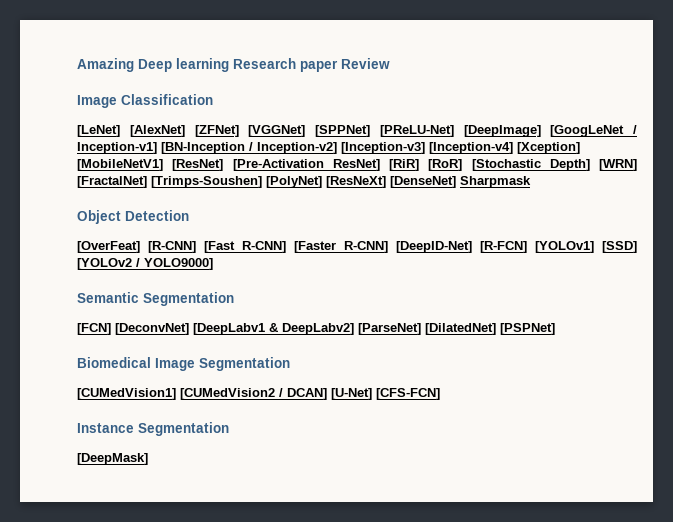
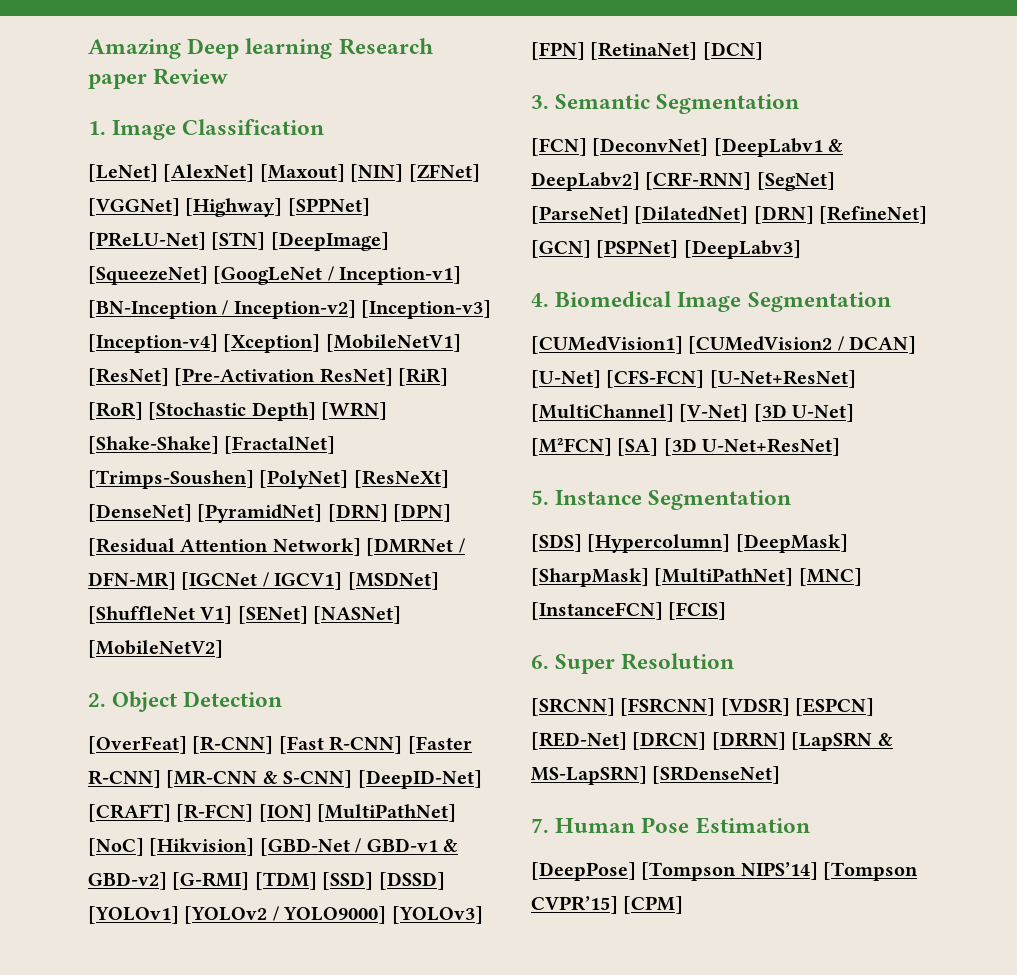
(390, 63) none -> [88,121,106,135] 1.
(185, 131) none -> [259,164,404,182] [Maxout] [NIN]
(306, 131) none -> [185,198,283,217] [Highway]
[463,125,541,137] [DeepImage] -> [211,232,389,251] [88,266,208,285] [STN] [DeepImage] [SqueezeNet]
(637, 165) none -> [88,436,219,454] [Shake-Shake]
[460,176,531,188] Sharpmask // -> [197,504,452,523] [88,538,466,556] [88,572,439,590] [88,606,402,624] [88,640,223,658] [88,693,106,707] [PyramidNet] [DRN] [DPN] [Residual Attention Network] [DMRNet / DFN-MR] [IGCNet / IGCV1] [MSDNet] [ShuffleNet V1] [SENet] [NASNet] [MobileNetV2] // 2.
[396,241,637,253] [77,258,213,270] [DeepID-Net] [R-FCN] [YOLOv1] [SSD] [YOLOv2 / YOLO9000] // -> [166,770,482,789] [88,804,457,822] [88,838,458,856] [88,872,445,890] [88,906,483,924] [531,42,763,60] [531,95,549,109] [MR-CNN & S-CNN] [DeepID-Net] [CRAFT] [R-FCN] [ION] [MultiPathNet] [NoC] [Hikvision] [GBD-Net / GBD-v1 & GBD-v2] [G-RMI] [TDM] [SSD] [DSSD] [YOLOv1] [YOLOv2 / YOLO9000] [YOLOv3] [FPN] [RetinaNet] [DCN] // 3.
[358,323,496,335] [ParseNet] [DilatedNet] -> [645,172,835,191] [531,206,928,224] [531,240,591,258] [CRF-RNN] [SegNet] [ParseNet] [DilatedNet] [DRN] [RefineNet] [GCN]
(555, 329) // -> [683,240,801,259] [531,293,549,307] [DeepLabv3] // 4.
[77,422,229,436] [77,453,148,465] // Instance Segmentation // [DeepMask] -> [709,370,856,388] [531,404,855,422] [531,438,841,456] [531,490,792,510] [531,534,848,553] [531,568,862,587] [531,602,727,620] [531,653,735,674] [531,698,875,716] [531,732,893,751] [531,766,781,785] [531,817,810,834] [531,862,919,881] [531,896,684,914] [U-Net+ResNet] [MultiChannel] [V-Net] [3D U-Net] [M²FCN] [SA] [3D U-Net+ResNet] // 5. Instance Segmentation // [SDS] [Hypercolumn] [DeepMask] [SharpMask] [MultiPathNet] [MNC] [InstanceFCN] [FCIS] // 6. Super Resolution // [SRCNN] [FSRCNN] [VDSR] [ESPCN] [RED-Net] [DRCN] [DRRN] [LapSRN & MS-LapSRN] [SRDenseNet] // 7. Human Pose Estimation // [DeepPose] [Tompson NIPS’14] [Tompson CVPR’15] [CPM]

